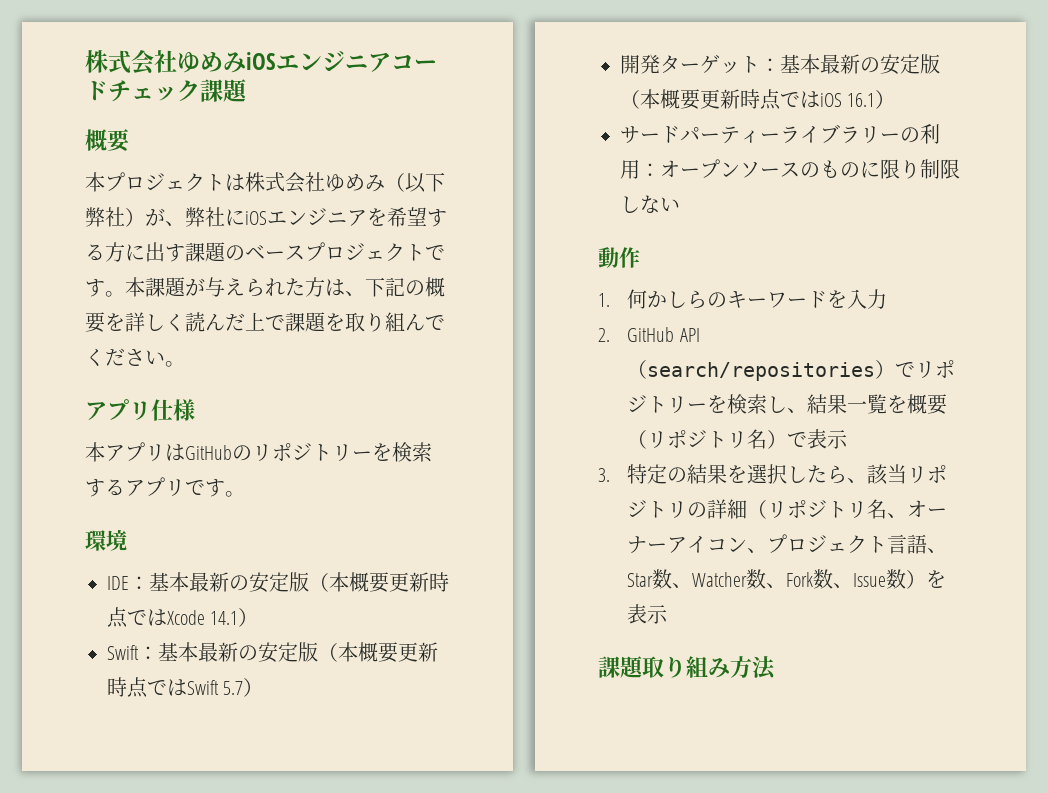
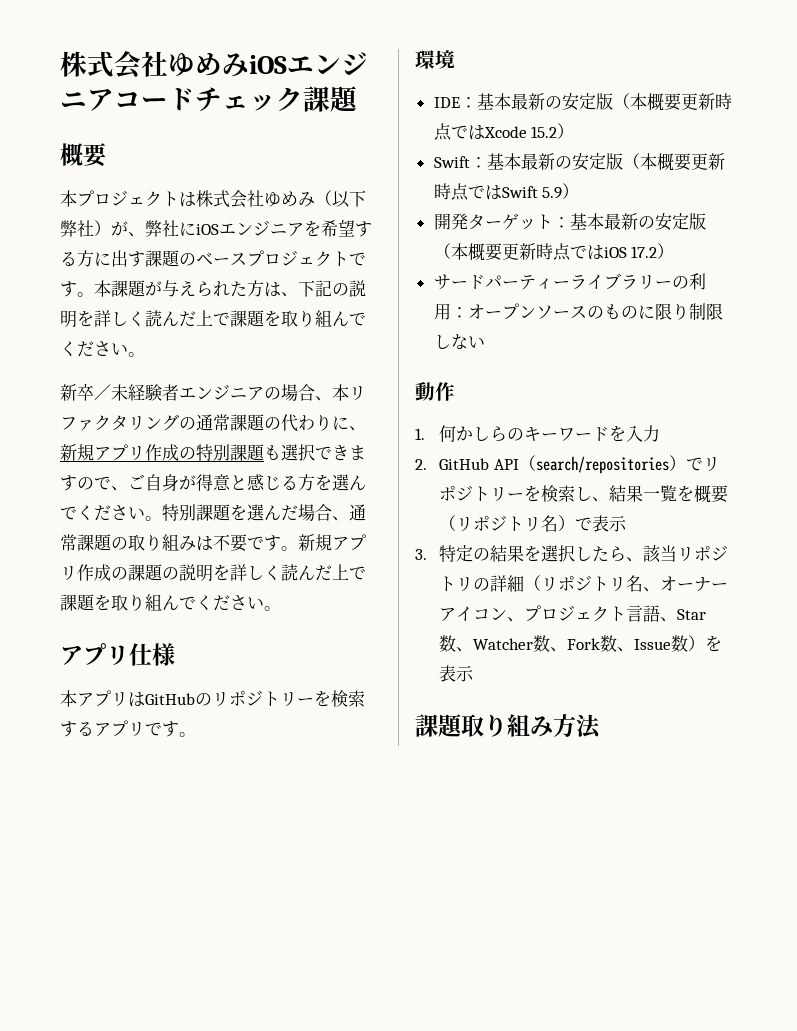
[425,277,445,297] [85,312,105,333] 概要 -> [349,280,366,297] [60,310,366,328] [60,341,145,357] [60,383,366,401] [60,414,366,432] [60,444,366,462] [60,474,366,491] [60,504,366,522] [60,534,366,552] [60,564,213,582] 説明を詳しく読んだ上で課題を取り組んでください。 // 新卒／未経験者エンジニアの場合、本リファクタリングの通常課題の代わりに、新規アプリ作成の特別課題も選択できますので、ご自身が得意と感じる方を選んでください。特別課題を選んだ場合、通常課題の取り組みは不要です。新規アプリ作成の課題の説明
[210,611,239,625] 14.1 -> [531,126,558,138] 15.2
[223,681,244,695] 5.7 -> [542,187,563,199] 5.9
[847,93,876,107] 16.1 -> [631,246,658,258] 17.2

